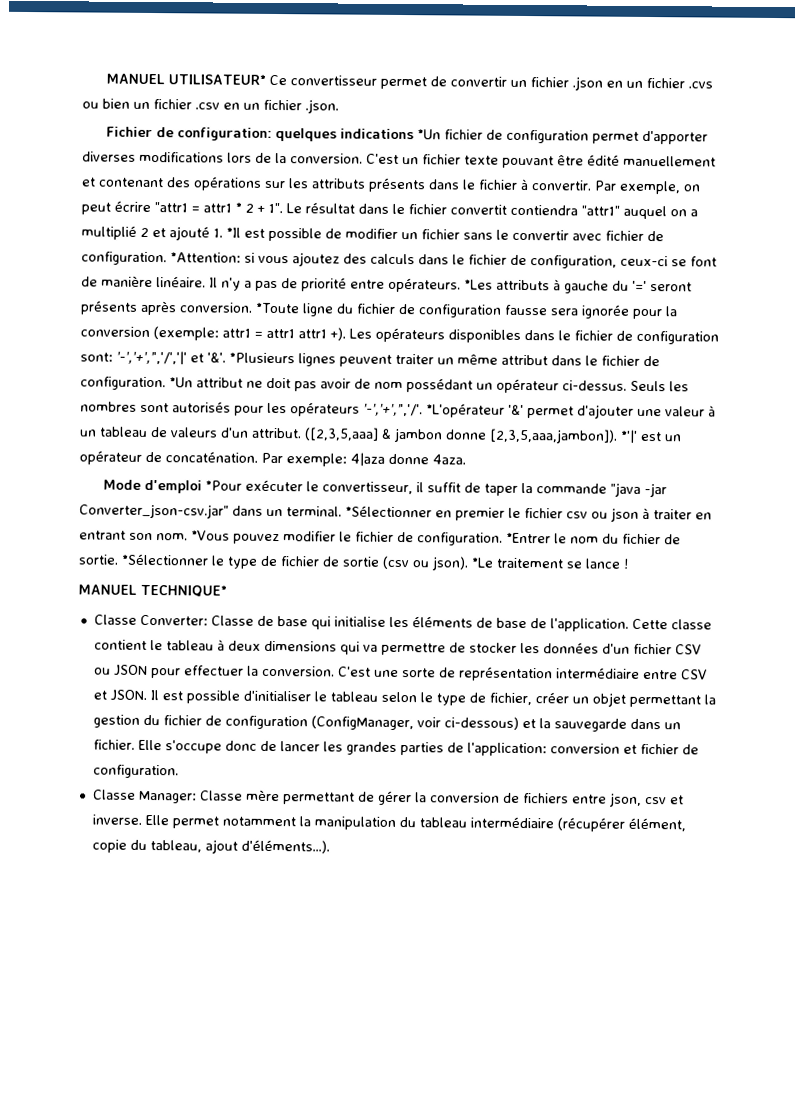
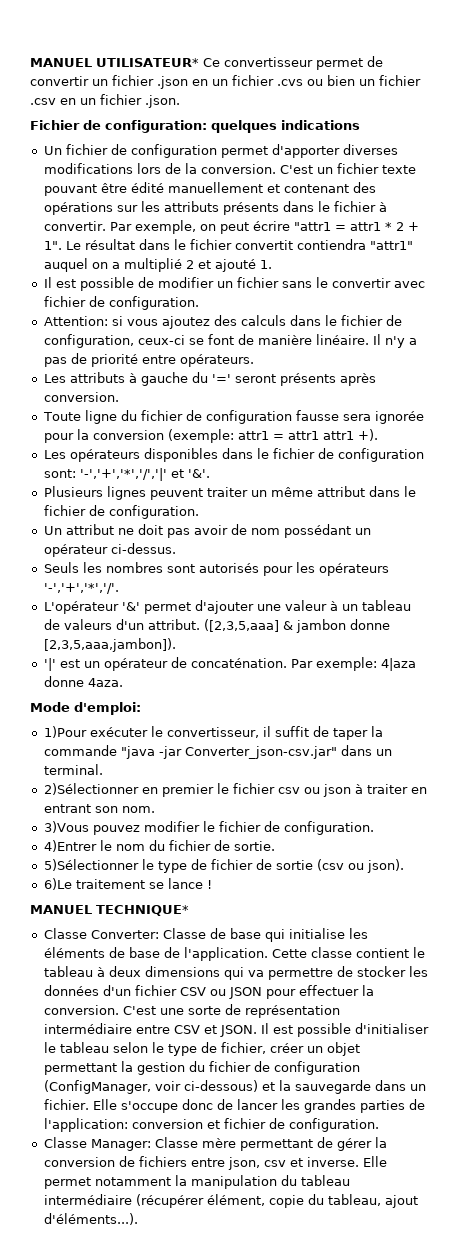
[417,129,442,140] *Un -> [43,146,62,155] // Un
[226,227,241,238] *Il -> [43,277,52,288] // Il
[170,252,241,263] *Attention: -> [43,316,108,326] // Attention:
[464,279,493,290] *Les -> [43,374,66,383] // Les
[255,302,300,314] *Toute -> [42,412,81,421] // Toute
(346, 334) none -> (378, 435) //
[116,350,187,365] '-','+','','/','|' -> [79,468,167,481] '-','+','*','/','|'
[229,352,295,364] *Plusieurs -> [43,486,103,497] // Plusieurs
[169,377,193,388] *Un -> [43,526,62,535] // Un
(627, 385) none -> (176, 548) //
[363,403,505,418] '-','+','','/'. *L'opérateur -> [43,583,119,594] [43,601,119,614] '-','+','*','/'. // L'opérateur
[620,429,638,443] *'|' -> [43,658,56,671] // '|'
[144,479,243,494] d'emploi *Pour -> [74,702,141,715] [43,726,87,738] d'emploi: // 1)Pour
[345,505,432,518] *Sélectionner -> [43,783,139,795] // 2)Sélectionner
[191,530,230,541] *Vous -> [43,821,89,833] // 3)Vous
[506,532,551,544] *Entrer -> [43,840,97,852] // 4)Entrer
[121,553,209,566] *Sélectionner -> [43,859,139,871] // 5)Sélectionner
[471,557,494,568] *Le -> [43,878,72,890] // 6)Le

